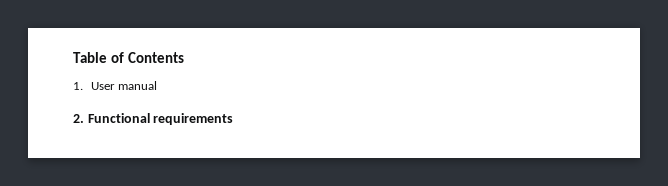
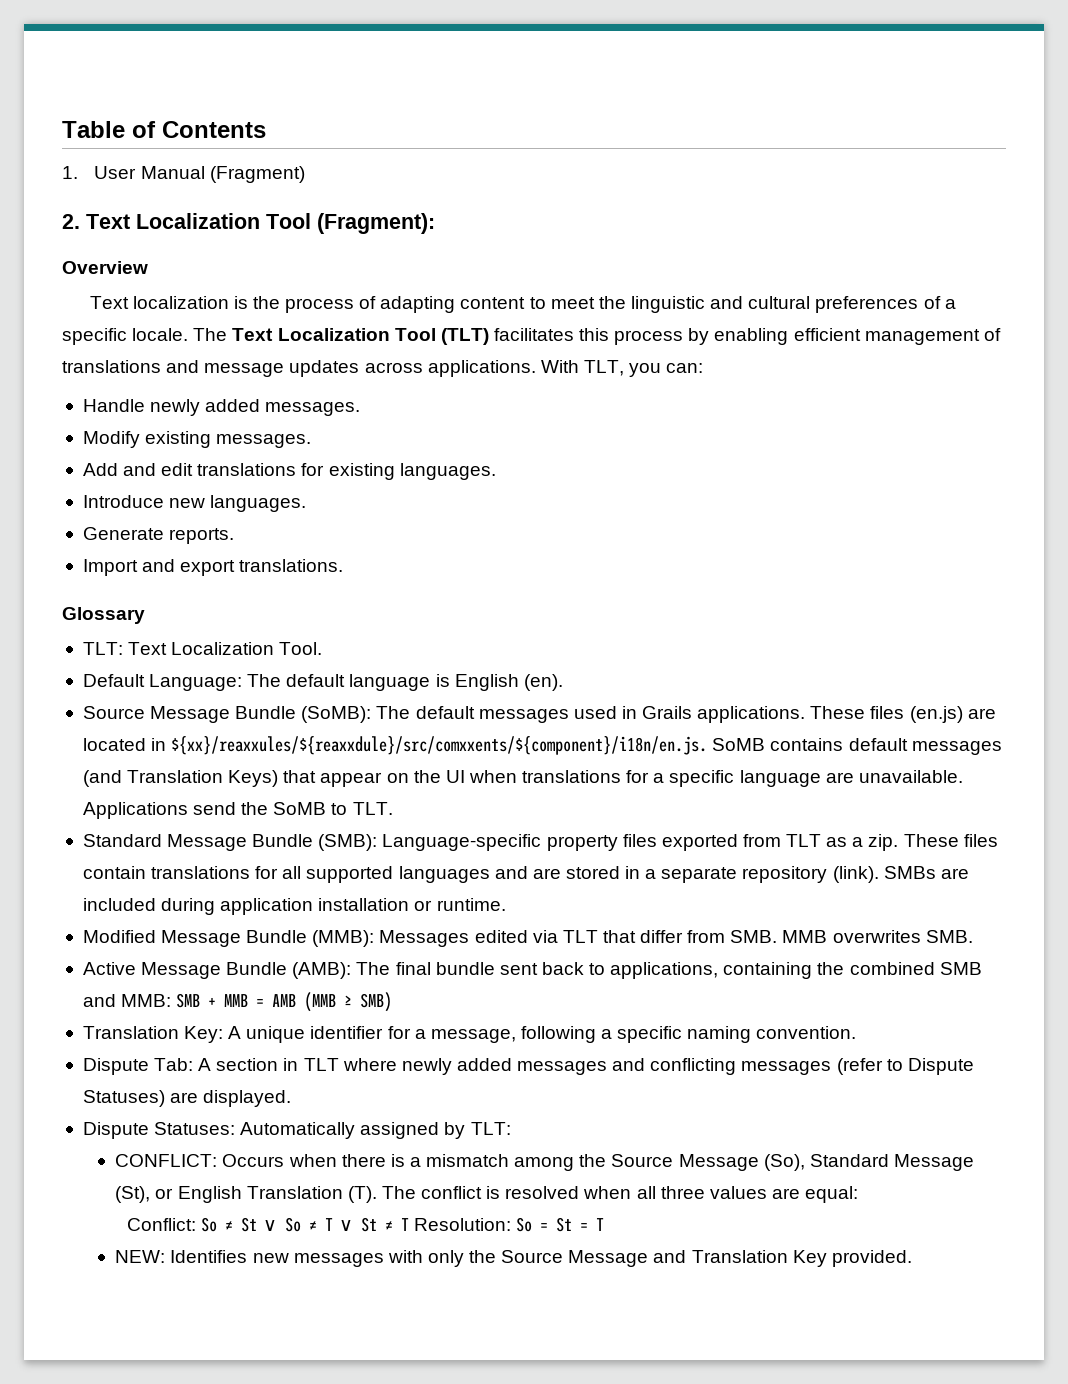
[118,81,158,90] manual -> [140,166,305,183] Manual (Fragment)
[87,113,234,125] Functional requirements -> [86,213,435,234] [62,261,148,274] [89,296,956,313] [62,328,1001,345] [62,360,704,377] [82,399,361,416] [82,431,312,448] [82,463,496,480] [82,495,307,512] [82,527,235,544] [82,559,344,576] [62,607,145,624] [82,642,323,655] [82,674,563,691] [82,706,996,723] [82,736,1002,755] [82,770,963,787] [82,802,393,819] [82,834,998,851] [82,866,969,883] [82,898,506,915] [82,930,973,947] [82,962,982,979] [82,992,393,1012] [82,1026,857,1043] [82,1058,974,1075] [82,1090,292,1107] [82,1122,511,1139] [115,1154,974,1171] [115,1186,859,1203] [126,1217,605,1232] [115,1250,912,1267] Text Localization Tool (Fragment): // Overview // Text localization is the process of adapting content to meet the linguistic and cultural preferences of a specific locale. The Text Localization Tool (TLT) facilitates this process by enabling efficient management of translations and message updates across applications. With TLT, you can: // Handle newly added messages. // Modify existing messages. // Add and edit translations for existing languages. // Introduce new languages. // Generate reports. // Import and export translations. // Glossary // TLT: Text Localization Tool. // Default Language: The default language is English (en). // Source Message Bundle (SoMB): The default messages used in Grails applications. These files (en.js) are located in ${xx}/reaxxules/${reaxxdule}/src/comxxents/${component}/i18n/en.js. SoMB contains default messages (and Translation Keys) that appear on the UI when translations for a specific language are unavailable. Applications send the SoMB to TLT. // Standard Message Bundle (SMB): Language-specific property files exported from TLT as a zip. These files contain translations for all supported languages and are stored in a separate repository (link). SMBs are included during application installation or runtime. // Modified Message Bundle (MMB): Messages edited via TLT that differ from SMB. MMB overwrites SMB. // Active Message Bundle (AMB): The final bundle sent back to applications, containing the combined SMB and MMB: SMB + MMB = AMB (MMB ≥ SMB) // Translation Key: A unique identifier for a message, following a specific naming convention. // Dispute Tab: A section in TLT where newly added messages and conflicting messages (refer to Dispute Statuses) are displayed. // Dispute Statuses: Automatically assigned by TLT: // CONFLICT: Occurs when there is a mismatch among the Source Message (So), Standard Message (St), or English Translation (T). The conflict is resolved when all three values are equal: // Conflict: So ≠ St ∨ So ≠ T ∨ St ≠ T Resolution: So = St = T // NEW: Identifies new messages with only the Source Message and Translation Key provided.

